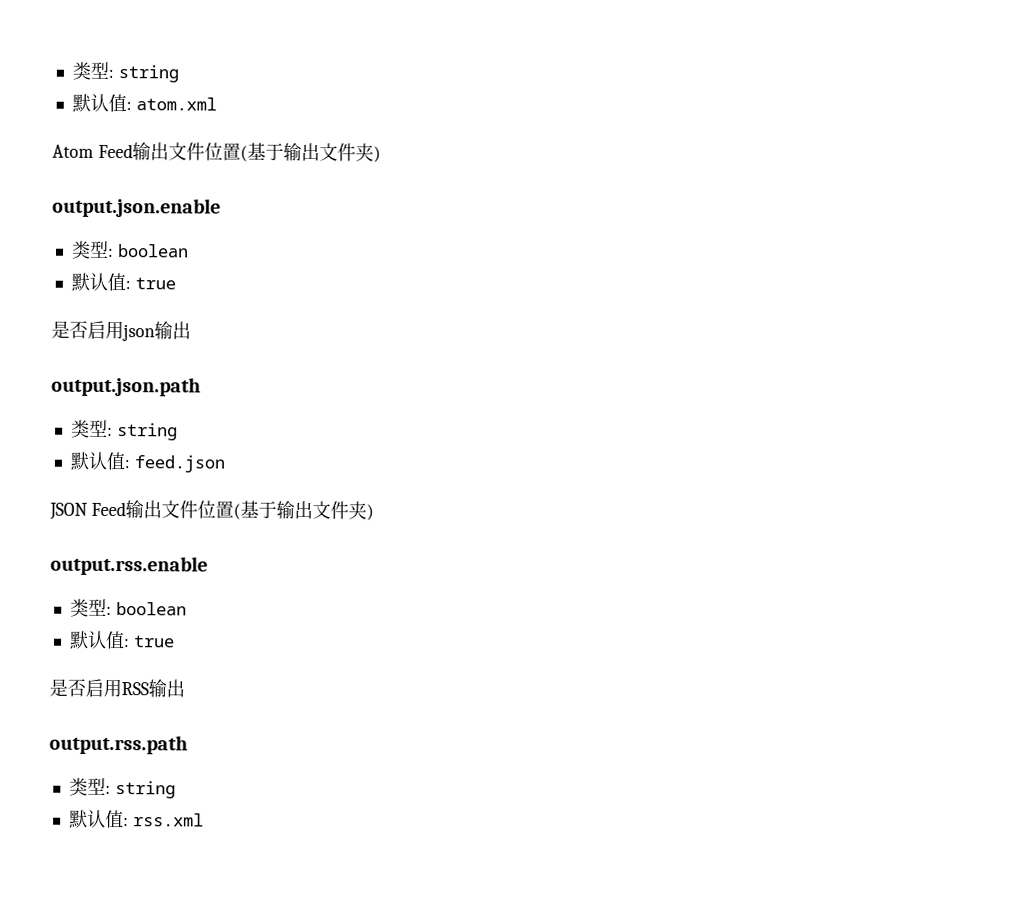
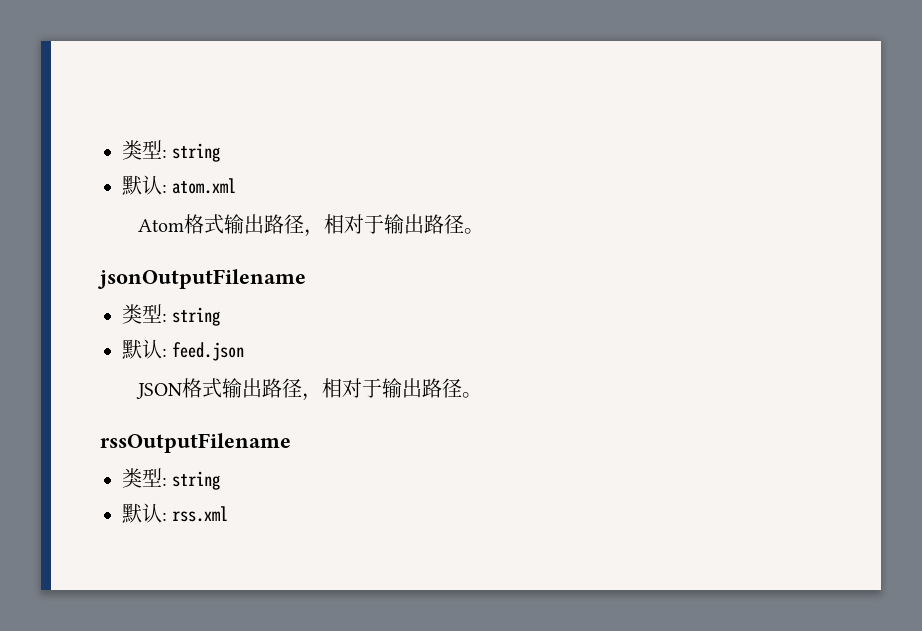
[71,61,179,83] [71,93,127,113] 类型: string // 默认值 -> [122,140,221,162] [122,175,162,195] 类型: string // 默认
[97,142,381,163] [52,197,221,218] [70,240,189,259] [70,272,176,292] [51,320,191,342] [51,376,201,397] [70,419,178,441] [69,451,125,471] Feed输出文件位置(基于输出文件夹) // output.json.enable // 类型: boolean // 默认值: true // 是否启用json输出 // output.json.path // 类型: string // 默认值 -> [184,214,485,237] [98,269,306,289] [122,304,221,326] [122,339,162,359] 格式输出路径，相对于输出路径。 // jsonOutputFilename // 类型: string // 默认
[90,500,374,521] [50,555,208,576] [69,598,187,617] [68,630,175,650] [49,678,185,698] [49,734,188,755] [68,777,176,799] [68,809,124,829] Feed输出文件位置(基于输出文件夹) // output.rss.enable // 类型: boolean // 默认值: true // 是否启用RSS输出 // output.rss.path // 类型: string // 默认值 -> [182,378,483,401] [100,433,291,453] [122,468,221,490] [122,503,162,523] 格式输出路径，相对于输出路径。 // rssOutputFilename // 类型: string // 默认

